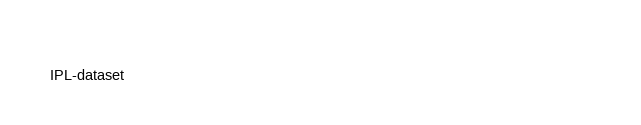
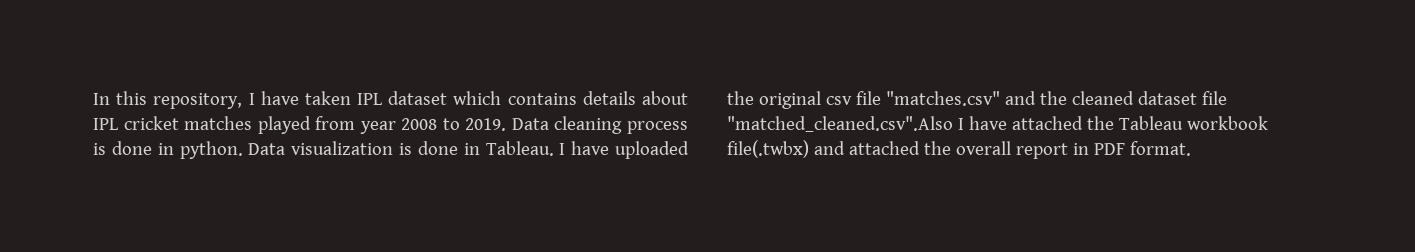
[50,69,124,80] IPL-dataset -> [93,91,689,109] [93,116,688,134] [93,141,689,159] [727,91,1227,109] [727,116,1268,132] [727,140,1191,159] In this repository, I have taken IPL dataset which contains details about IPL cricket matches played from year 2008 to 2019. Data cleaning process is done in python. Data visualization is done in Tableau. I have uploaded the original csv file "matches.csv" and the cleaned dataset file "matched_cleaned.csv".Also I have attached the Tableau workbook file(.twbx) and attached the overall report in PDF format.

